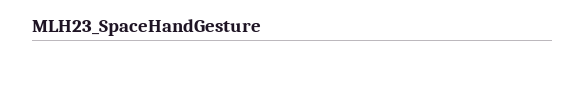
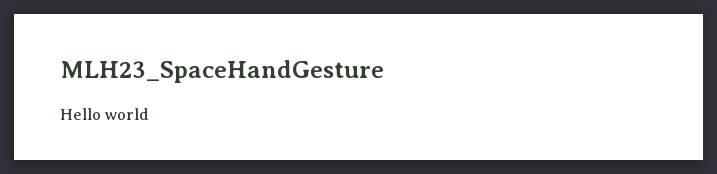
(261, 27) none -> [60,108,150,120] // Hello world

